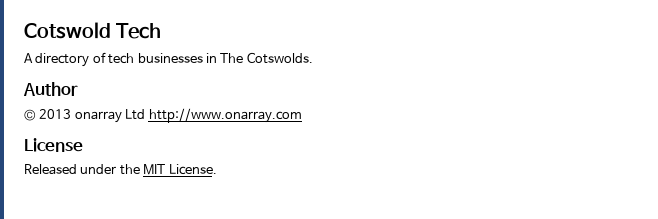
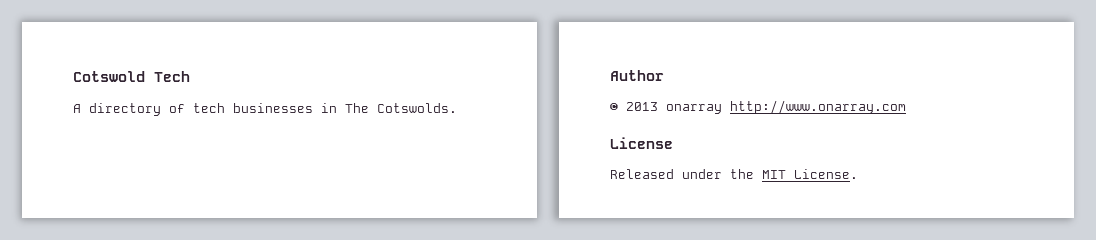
[125,109,146,120] Ltd -> (722, 109) none

